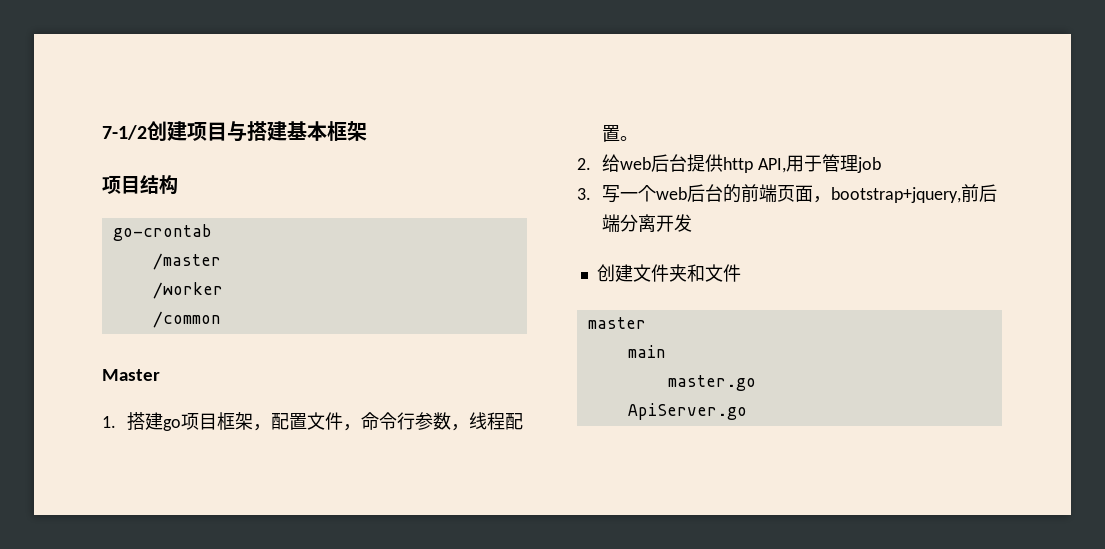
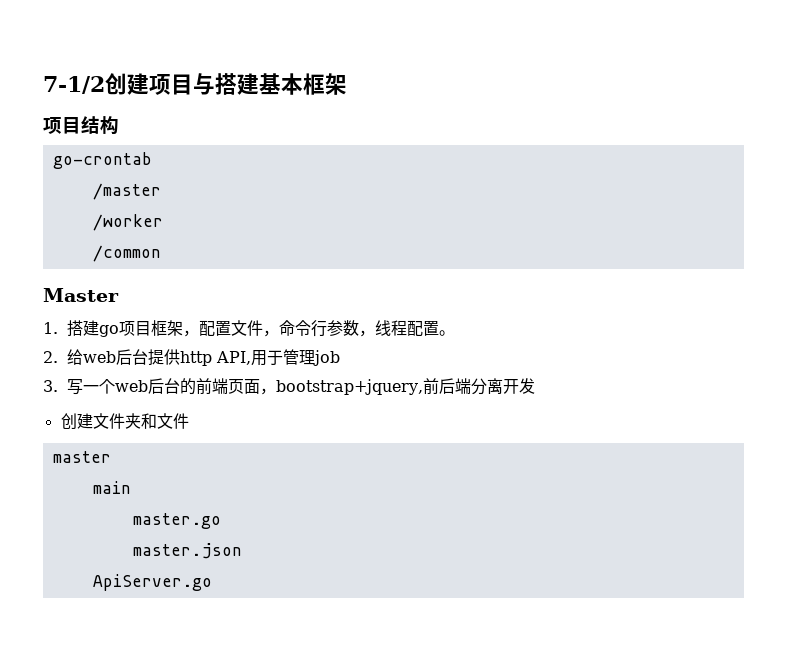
(756, 383) none -> [132,543,242,559] // master.json

